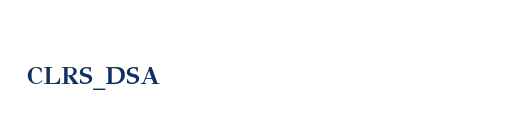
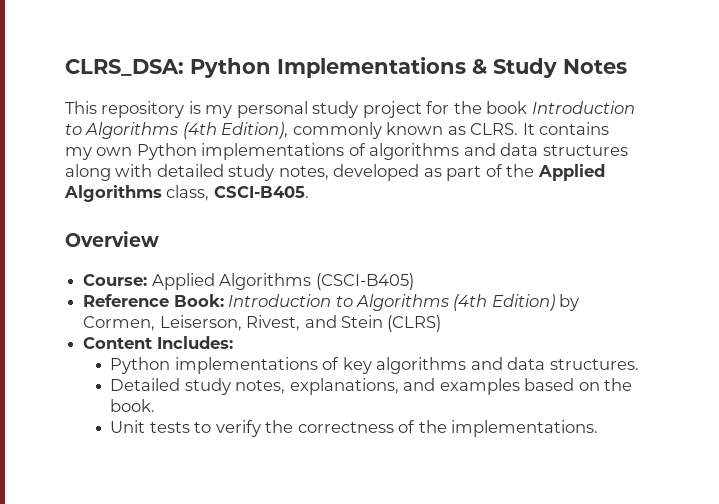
[27,66,160,90] CLRS_DSA -> [65,57,627,78] [65,101,635,118] [65,122,610,139] [65,143,628,160] [65,164,605,181] [64,185,309,202] [65,231,159,247] [83,273,414,290] [83,294,580,311] [83,315,442,332] [83,336,233,349] [110,357,639,374] [110,378,633,395] [110,399,156,412] [110,420,599,437] CLRS_DSA: Python Implementations & Study Notes // This repository is my personal study project for the book Introduction to Algorithms (4th Edition), commonly known as CLRS. It contains my own Python implementations of algorithms and data structures along with detailed study notes, developed as part of the Applied Algorithms class, CSCI-B405. // Overview // Course: Applied Algorithms (CSCI-B405) // Reference Book: Introduction to Algorithms (4th Edition) by Cormen, Leiserson, Rivest, and Stein (CLRS) // Content Includes: // Python implementations of key algorithms and data structures. // Detailed study notes, explanations, and examples based on the book. // Unit tests to verify the correctness of the implementations.

